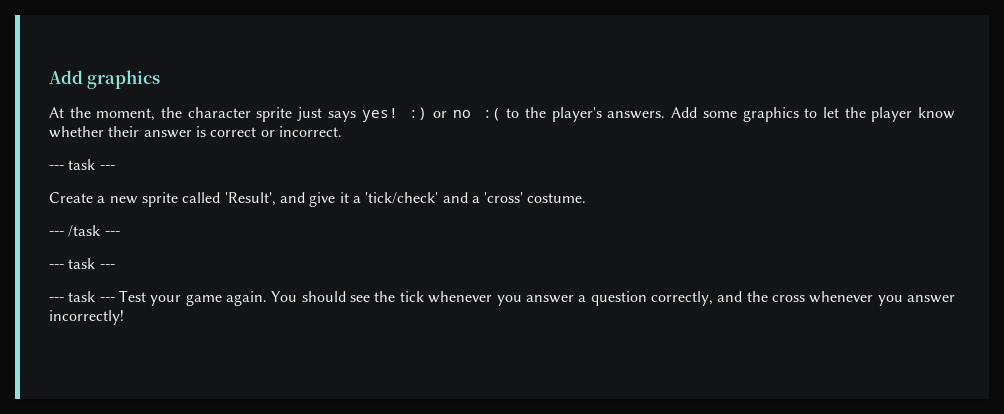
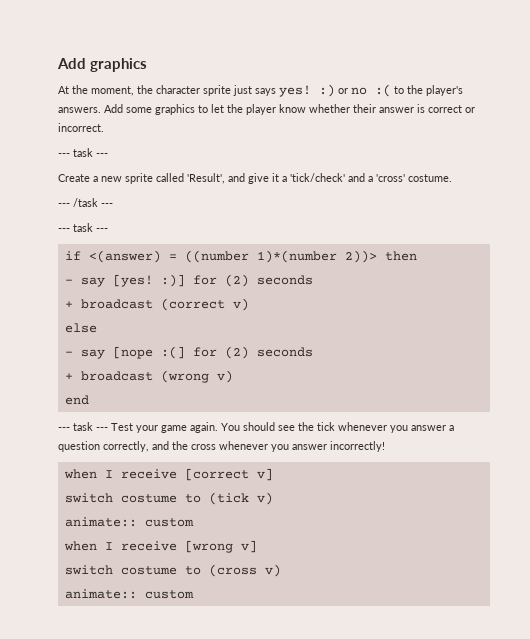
(115, 266) none -> [64,250,417,263] [64,274,313,287] [64,298,249,311] [64,323,97,333] [64,346,313,359] [64,370,233,383] [64,395,89,405] // if <(answer) = ((number 1)*(number 2))> then // - say [yes! :)] for (2) seconds // + broadcast (correct v) // else // - say [nope :(] for (2) seconds // + broadcast (wrong v) // end
(124, 317) none -> [63,468,273,481] [64,492,273,505] [64,517,194,527] [63,540,257,553] [64,564,281,577] [64,589,194,599] // when I receive [correct v] // switch costume to (tick v) // animate:: custom // when I receive [wrong v] // switch costume to (cross v) // animate:: custom

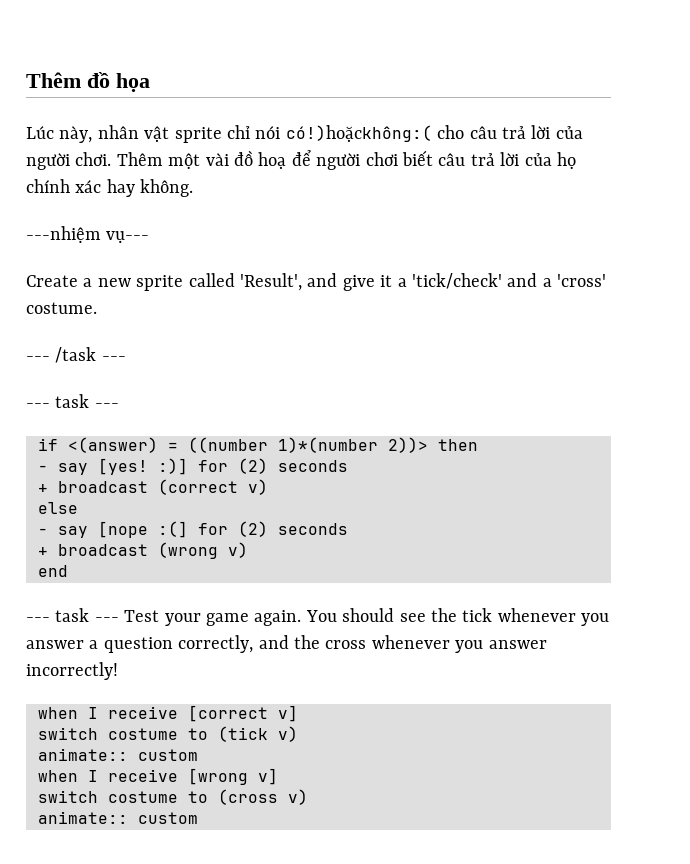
[57,58,148,72] [58,84,463,97] [58,104,475,115] [58,123,104,132] [58,148,108,157] Add graphics // At the moment, the character sprite just says yes! :) or no :( to the player's answers. Add some graphics to let the player know whether their answer is correct or incorrect. // --- task --- -> [26,72,150,92] [26,125,583,143] [26,150,576,170] [26,179,194,197] [26,226,150,243] Thêm đồ họa // Lúc này, nhân vật sprite chỉ nói có!)hoặckhông:( cho câu trả lời của người chơi. Thêm một vài đồ hoạ để người chơi biết câu trả lời của họ chính xác hay không. // ---nhiệm vụ---

